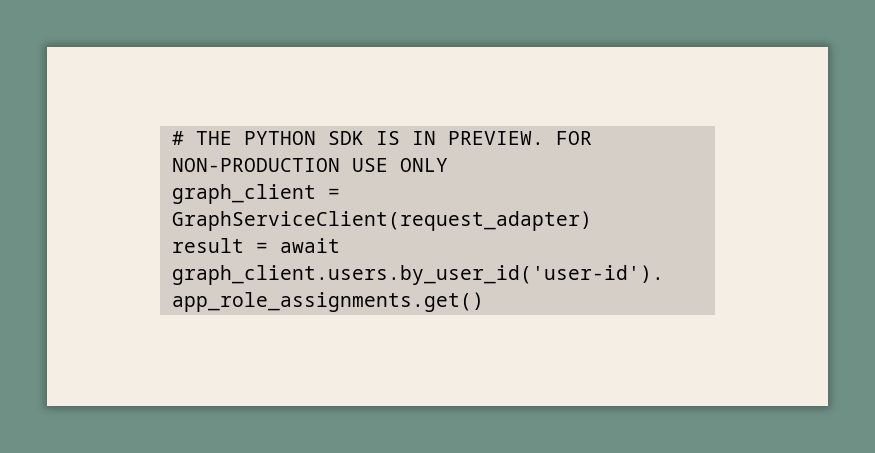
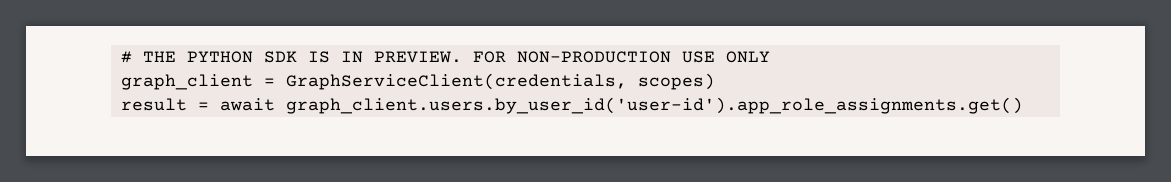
[172,211,593,231] GraphServiceClient(request_adapter) -> [285,73,715,90] GraphServiceClient(credentials, scopes)

